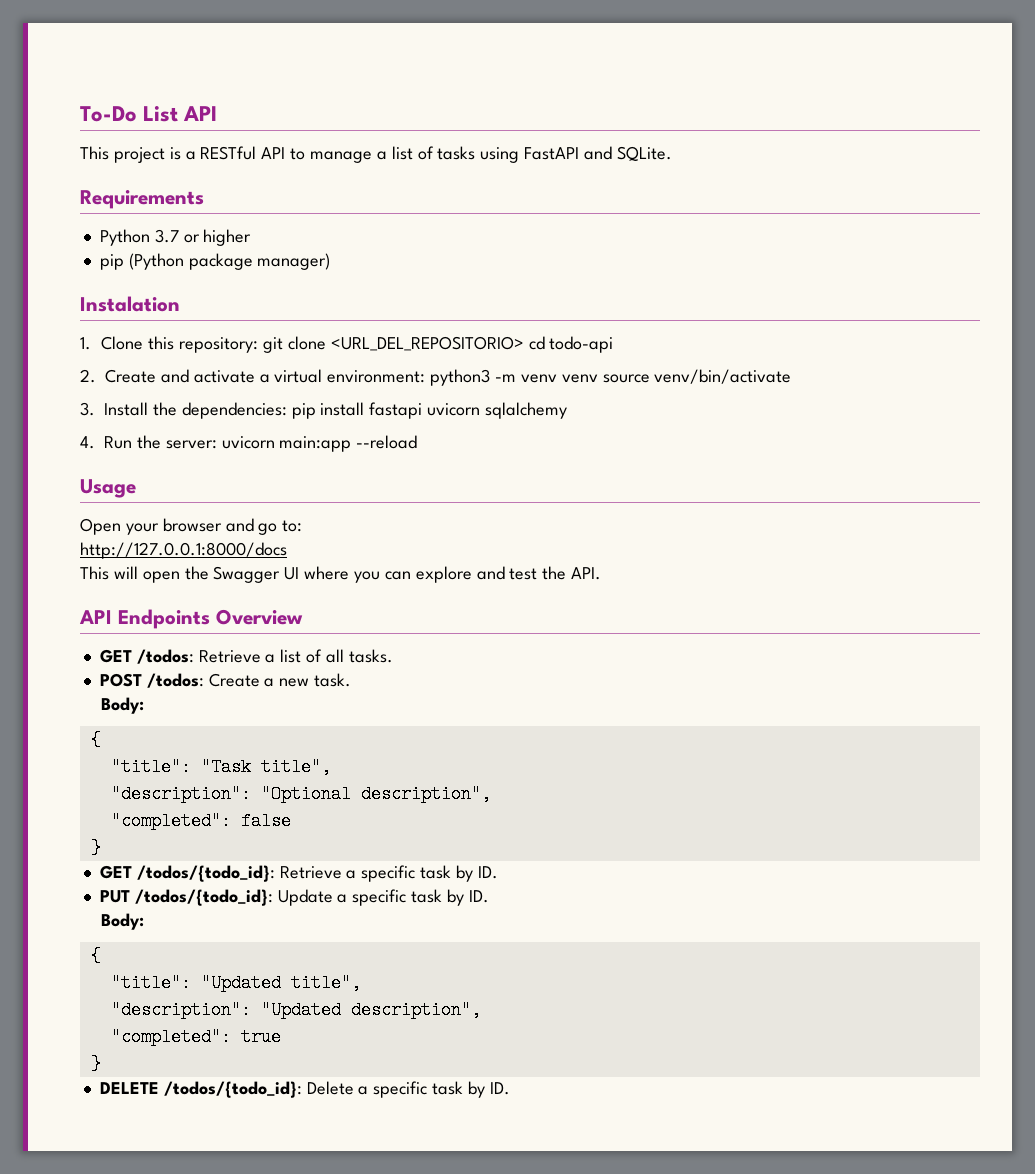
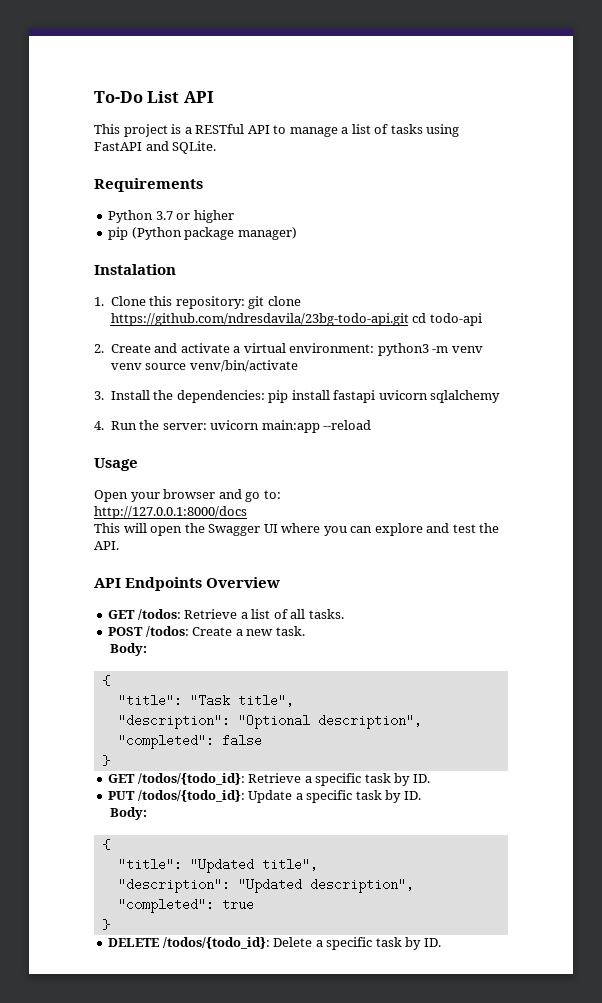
[330,336,524,351] <URL_DEL_REPOSITORIO> -> [110,313,409,326] https://github.com/ndresdavila/23bg-todo-api.git

